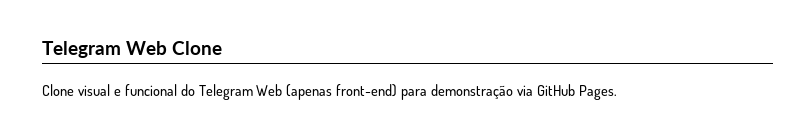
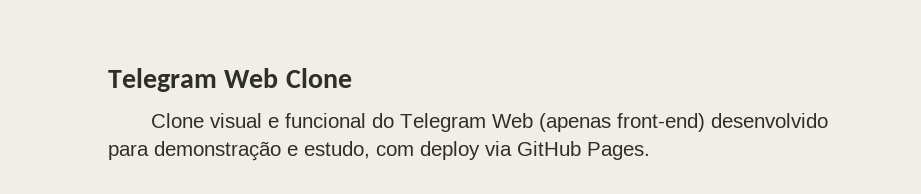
(398, 90) none -> [710,113,828,128] desenvolvido
(514, 91) none -> [287,141,480,160] e estudo, com deploy

